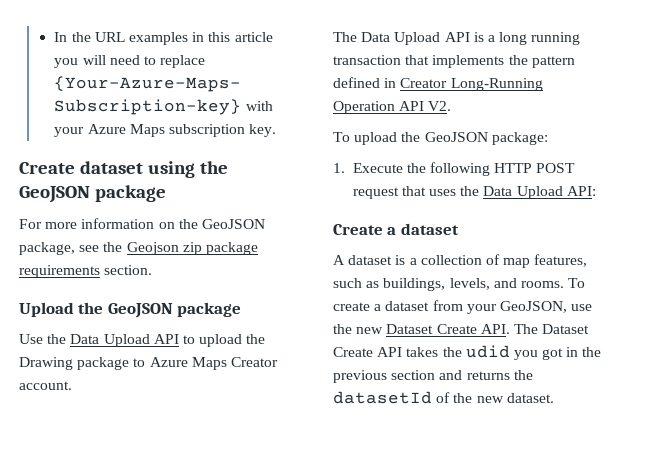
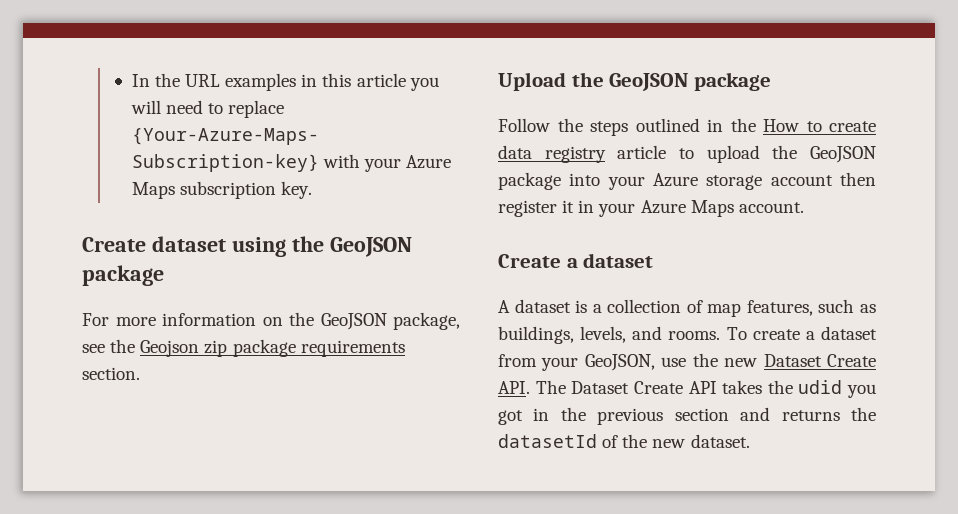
[19,334,266,347] [19,357,278,370] Use the Data Upload API to upload the Drawing package to Azure Maps Creator -> [498,118,876,136] [498,145,876,163] [498,172,876,190] [498,200,734,217] Follow the steps outlined in the How to create data registry article to upload the GeoJSON package into your Azure storage account then register it in your Azure Maps
[333,32,581,45] [333,55,575,68] [333,77,543,91] [333,101,452,114] [333,132,548,145] [333,162,576,176] [352,186,596,199] // The Data Upload API is a long running transaction that implements the pattern defined in Creator Long-Running Operation API V2. // To upload the GeoJSON package: // 1. Execute the following HTTP POST request that uses the Data Upload API: -> (804, 207) none

